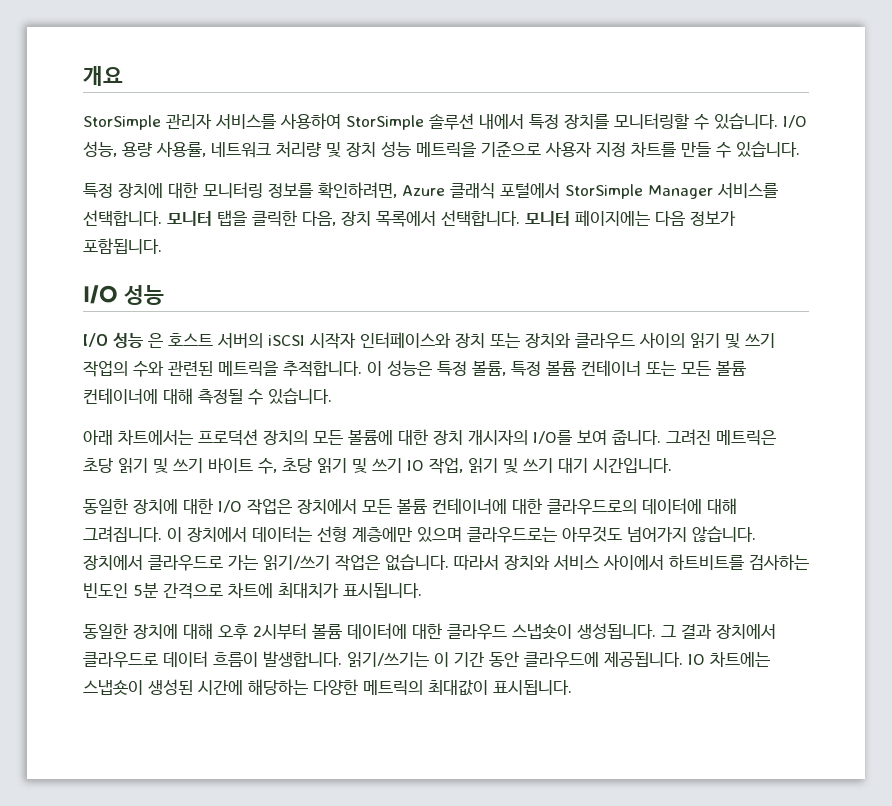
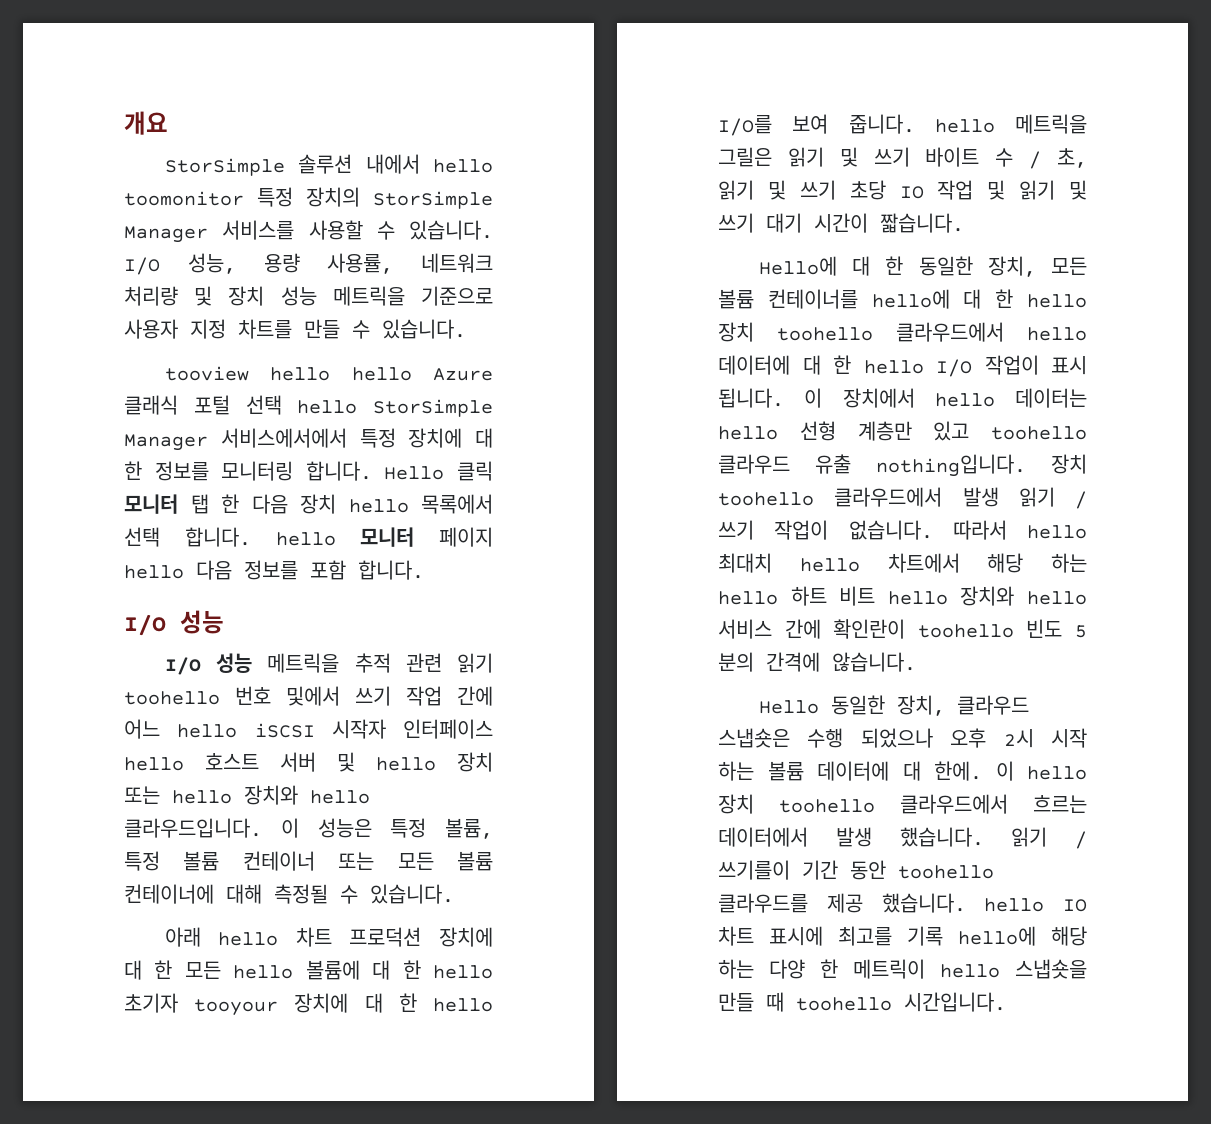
[166,113,689,130] 관리자 서비스를 사용하여 StorSimple 솔루션 내에서 특정 장치를 모니터링할 -> [298,154,493,174] [124,187,493,209] [124,220,363,243] 솔루션 내에서 hello toomonitor 특정 장치의 StorSimple Manager 서비스를 사용할
[83,182,778,199] [83,210,736,227] [83,238,162,254] [83,285,164,305] [83,332,775,349] [83,360,362,377] 특정 장치에 대한 모니터링 정보를 확인하려면, Azure 클래식 포털에서 StorSimple Manager 서비스를 선택합니다. 모니터 탭을 클릭한 다음, 장치 목록에서 선택합니다. 모니터 페이지에는 다음 정보가 포함됩니다. // I/O 성능 // I/O 성능 은 호스트 서버의 iSCSI 시작자 인터페이스와 장치 또는 장치와 클라우드 사이의 읽기 및 쓰기 작업의 수와 관련된 메트릭을 추적합니다. -> [164,366,493,381] [124,395,493,417] [124,428,493,451] [124,461,493,481] [124,494,493,514] [124,527,493,547] [124,560,424,580] [124,610,224,636] [164,653,493,675] [124,686,493,706] [124,719,493,739] [124,752,493,772] [124,785,370,805] [124,818,262,838] tooview hello hello Azure 클래식 포털 선택 hello StorSimple Manager 서비스에서에서 특정 장치에 대 한 정보를 모니터링 합니다. Hello 클릭 모니터 탭 한 다음 장치 hello 목록에서 선택 합니다. hello 모니터 페이지 hello 다음 정보를 포함 합니다. // I/O 성능 // I/O 성능 메트릭을 추적 관련 읽기 toohello 번호 및에서 쓰기 작업 간에 어느 hello iSCSI 시작자 인터페이스 hello 호스트 서버 및 hello 장치 또는 hello 장치와 hello 클라우드입니다.
[118,429,776,446] [83,458,672,474] [83,498,737,515] [83,526,756,543] [83,554,809,571] [83,583,422,599] [83,623,776,640] [83,651,770,668] [83,679,572,696] 차트에서는 프로덕션 장치의 모든 볼륨에 대한 장치 개시자의 I/O를 보여 줍니다. 그려진 메트릭은 초당 읽기 및 쓰기 바이트 수, 초당 읽기 및 쓰기 IO 작업, 읽기 및 쓰기 대기 시간입니다. // 동일한 장치에 대한 I/O 작업은 장치에서 모든 볼륨 컨테이너에 대한 클라우드로의 데이터에 대해 그려집니다. 이 장치에서 데이터는 선형 계층에만 있으며 클라우드로는 아무것도 넘어가지 않습니다. 장치에서 클라우드로 가는 읽기/쓰기 작업은 없습니다. 따라서 장치와 서비스 사이에서 하트비트를 검사하는 빈도인 5분 간격으로 차트에 최대치가 표시됩니다. // 동일한 장치에 대해 오후 2시부터 볼륨 데이터에 대한 클라우드 스냅숏이 생성됩니다. 그 결과 장치에서 클라우드로 데이터 흐름이 발생합니다. 읽기/쓰기는 이 기간 동안 클라우드에 제공됩니다. IO 차트에는 스냅숏이 생성된 시간에 해당하는 다양한 메트릭의 최대값이 표시됩니다. -> [218,927,493,947] [124,960,493,980] [124,993,493,1016] [718,114,1087,136] [718,147,1087,169] [718,180,1087,200] [718,213,964,233] [758,256,1087,277] [718,289,1087,309] [718,322,1087,342] [718,355,1087,377] [718,388,1087,408] [718,421,1087,441] [718,454,1087,477] [718,487,1087,509] [718,520,1087,540] [718,553,1087,573] [718,586,1087,606] [718,619,1087,639] [718,652,916,672] [758,695,1029,716] [718,728,1087,748] [718,761,1087,781] [718,794,1087,814] [718,827,1087,849] [718,860,994,880] [718,893,1087,913] [718,926,1087,946] [718,959,1087,979] [718,992,1006,1012] hello 차트 프로덕션 장치에 대 한 모든 hello 볼륨에 대 한 hello 초기자 tooyour 장치에 대 한 hello I/O를 보여 줍니다. hello 메트릭을 그릴은 읽기 및 쓰기 바이트 수 / 초, 읽기 및 쓰기 초당 IO 작업 및 읽기 및 쓰기 대기 시간이 짧습니다. // Hello에 대 한 동일한 장치, 모든 볼륨 컨테이너를 hello에 대 한 hello 장치 toohello 클라우드에서 hello 데이터에 대 한 hello I/O 작업이 표시 됩니다. 이 장치에서 hello 데이터는 hello 선형 계층만 있고 toohello 클라우드 유출 nothing입니다. 장치 toohello 클라우드에서 발생 읽기 / 쓰기 작업이 없습니다. 따라서 hello 최대치 hello 차트에서 해당 하는 hello 하트 비트 hello 장치와 hello 서비스 간에 확인란이 toohello 빈도 5 분의 간격에 않습니다. // Hello 동일한 장치, 클라우드 스냅숏은 수행 되었으나 오후 2시 시작 하는 볼륨 데이터에 대 한에. 이 hello 장치 toohello 클라우드에서 흐르는 데이터에서 발생 했습니다. 읽기 / 쓰기를이 기간 동안 toohello 클라우드를 제공 했습니다. hello IO 차트 표시에 최고를 기록 hello에 해당 하는 다양 한 메트릭이 hello 스냅숏을 만들 때 toohello 시간입니다.

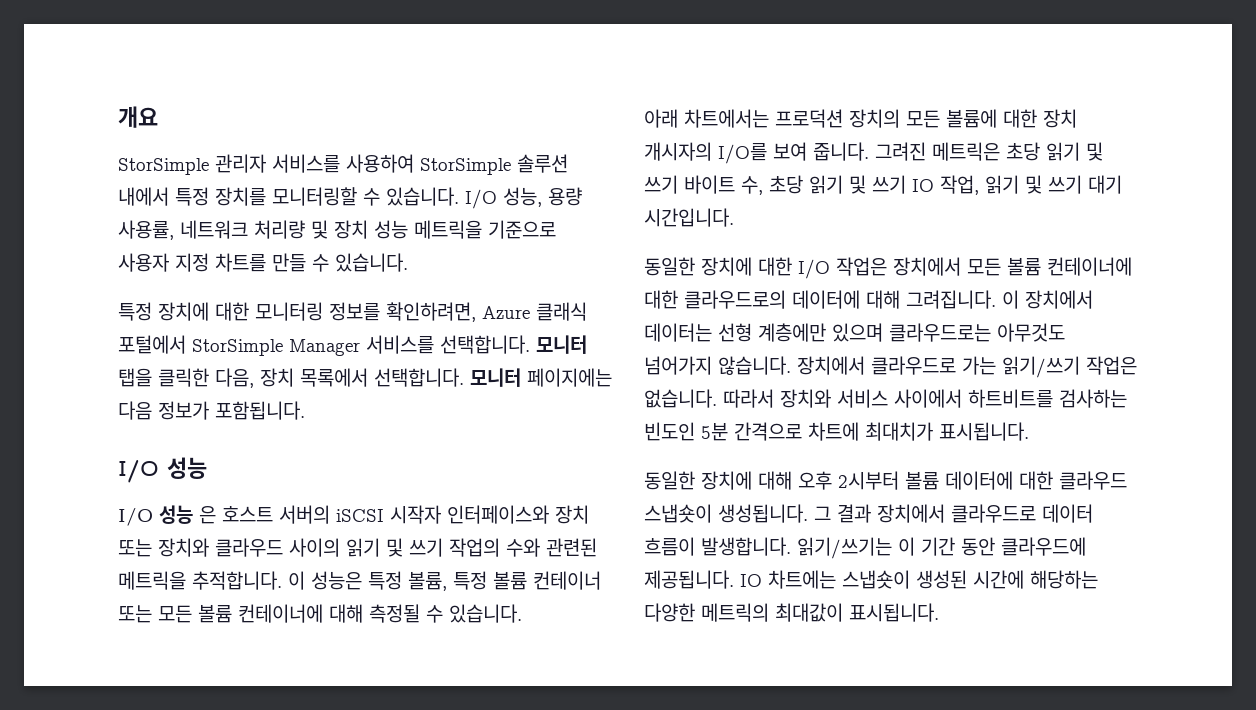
[298,154,493,174] [124,187,493,209] [124,220,363,243] 솔루션 내에서 hello toomonitor 특정 장치의 StorSimple Manager 서비스를 사용할 -> [215,154,568,175] [118,187,357,206] 관리자 서비스를 사용하여 StorSimple 솔루션 내에서 특정 장치를 모니터링할
[164,366,493,381] [124,395,493,417] [124,428,493,451] [124,461,493,481] [124,494,493,514] [124,527,493,547] [124,560,424,580] [124,610,224,636] [164,653,493,675] [124,686,493,706] [124,719,493,739] [124,752,493,772] [124,785,370,805] [124,818,262,838] tooview hello hello Azure 클래식 포털 선택 hello StorSimple Manager 서비스에서에서 특정 장치에 대 한 정보를 모니터링 합니다. Hello 클릭 모니터 탭 한 다음 장치 hello 목록에서 선택 합니다. hello 모니터 페이지 hello 다음 정보를 포함 합니다. // I/O 성능 // I/O 성능 메트릭을 추적 관련 읽기 toohello 번호 및에서 쓰기 작업 간에 어느 hello iSCSI 시작자 인터페이스 hello 호스트 서버 및 hello 장치 또는 hello 장치와 hello 클라우드입니다. -> [118,302,587,322] [118,335,587,356] [118,368,612,388] [118,401,305,420] [118,457,207,483] [118,505,589,526] [118,538,597,557] [118,571,282,590] 특정 장치에 대한 모니터링 정보를 확인하려면, Azure 클래식 포털에서 StorSimple Manager 서비스를 선택합니다. 모니터 탭을 클릭한 다음, 장치 목록에서 선택합니다. 모니터 페이지에는 다음 정보가 포함됩니다. // I/O 성능 // I/O 성능 은 호스트 서버의 iSCSI 시작자 인터페이스와 장치 또는 장치와 클라우드 사이의 읽기 및 쓰기 작업의 수와 관련된 메트릭을 추적합니다.
[218,927,493,947] [124,960,493,980] [124,993,493,1016] [718,114,1087,136] [718,147,1087,169] [718,180,1087,200] [718,213,964,233] [758,256,1087,277] [718,289,1087,309] [718,322,1087,342] [718,355,1087,377] [718,388,1087,408] [718,421,1087,441] [718,454,1087,477] [718,487,1087,509] [718,520,1087,540] [718,553,1087,573] [718,586,1087,606] [718,619,1087,639] [718,652,916,672] [758,695,1029,716] [718,728,1087,748] [718,761,1087,781] [718,794,1087,814] [718,827,1087,849] [718,860,994,880] [718,893,1087,913] [718,926,1087,946] [718,959,1087,979] [718,992,1006,1012] hello 차트 프로덕션 장치에 대 한 모든 hello 볼륨에 대 한 hello 초기자 tooyour 장치에 대 한 hello I/O를 보여 줍니다. hello 메트릭을 그릴은 읽기 및 쓰기 바이트 수 / 초, 읽기 및 쓰기 초당 IO 작업 및 읽기 및 쓰기 대기 시간이 짧습니다. // Hello에 대 한 동일한 장치, 모든 볼륨 컨테이너를 hello에 대 한 hello 장치 toohello 클라우드에서 hello 데이터에 대 한 hello I/O 작업이 표시 됩니다. 이 장치에서 hello 데이터는 hello 선형 계층만 있고 toohello 클라우드 유출 nothing입니다. 장치 toohello 클라우드에서 발생 읽기 / 쓰기 작업이 없습니다. 따라서 hello 최대치 hello 차트에서 해당 하는 hello 하트 비트 hello 장치와 hello 서비스 간에 확인란이 toohello 빈도 5 분의 간격에 않습니다. // Hello 동일한 장치, 클라우드 스냅숏은 수행 되었으나 오후 2시 시작 하는 볼륨 데이터에 대 한에. 이 hello 장치 toohello 클라우드에서 흐르는 데이터에서 발생 했습니다. 읽기 / 쓰기를이 기간 동안 toohello 클라우드를 제공 했습니다. hello IO 차트 표시에 최고를 기록 hello에 해당 하는 다양 한 메트릭이 hello 스냅숏을 만들 때 toohello 시간입니다. -> [684,109,1077,128] [644,142,1103,164] [644,175,1122,195] [644,208,734,227] [644,257,1132,279] [644,290,1093,309] [644,323,1065,342] [644,356,1137,378] [644,389,1127,408] [644,422,1029,441] [644,471,1127,490] [644,504,1093,523] [644,537,1086,559] [644,570,1098,589] [644,603,939,622] 차트에서는 프로덕션 장치의 모든 볼륨에 대한 장치 개시자의 I/O를 보여 줍니다. 그려진 메트릭은 초당 읽기 및 쓰기 바이트 수, 초당 읽기 및 쓰기 IO 작업, 읽기 및 쓰기 대기 시간입니다. // 동일한 장치에 대한 I/O 작업은 장치에서 모든 볼륨 컨테이너에 대한 클라우드로의 데이터에 대해 그려집니다. 이 장치에서 데이터는 선형 계층에만 있으며 클라우드로는 아무것도 넘어가지 않습니다. 장치에서 클라우드로 가는 읽기/쓰기 작업은 없습니다. 따라서 장치와 서비스 사이에서 하트비트를 검사하는 빈도인 5분 간격으로 차트에 최대치가 표시됩니다. // 동일한 장치에 대해 오후 2시부터 볼륨 데이터에 대한 클라우드 스냅숏이 생성됩니다. 그 결과 장치에서 클라우드로 데이터 흐름이 발생합니다. 읽기/쓰기는 이 기간 동안 클라우드에 제공됩니다. IO 차트에는 스냅숏이 생성된 시간에 해당하는 다양한 메트릭의 최대값이 표시됩니다.

